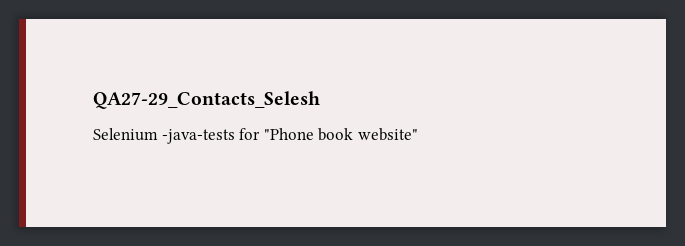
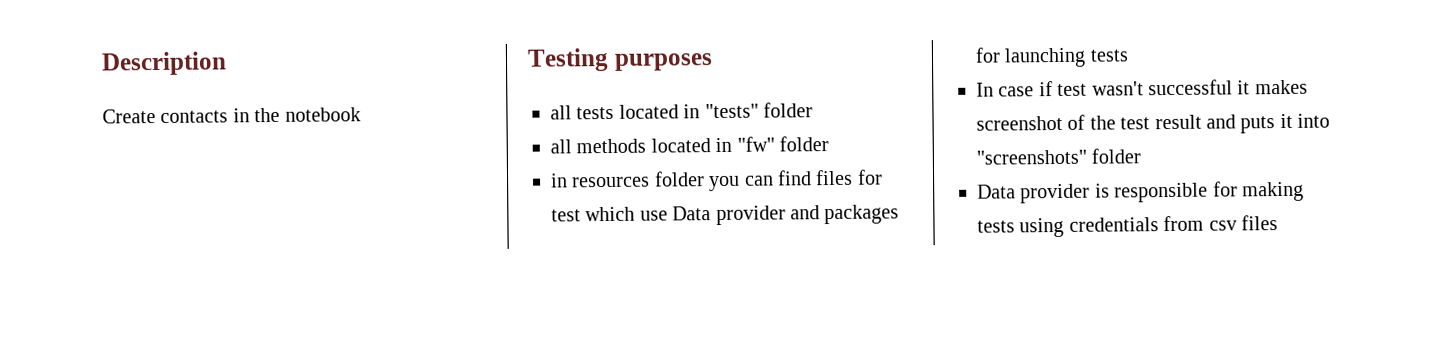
[93,91,320,109] [93,128,418,144] QA27-29_Contacts_Selesh // Selenium -java-tests for "Phone book website" -> [101,51,227,76] [102,107,361,124] [527,47,713,72] [550,102,813,120] [550,136,829,154] [550,169,883,192] [551,204,900,226] [975,47,1129,68] [976,79,1308,97] [976,113,1331,134] [976,148,1142,165] [977,181,1304,204] [977,215,1278,238] Description // Create contacts in the notebook // Testing purposes // all tests located in "tests" folder // all methods located in "fw" folder // in resources folder you can find files for test which use Data provider and packages for launching tests // In case if test wasn't successful it makes screenshot of the test result and puts it into "screenshots" folder // Data provider is responsible for making tests using credentials from csv files

